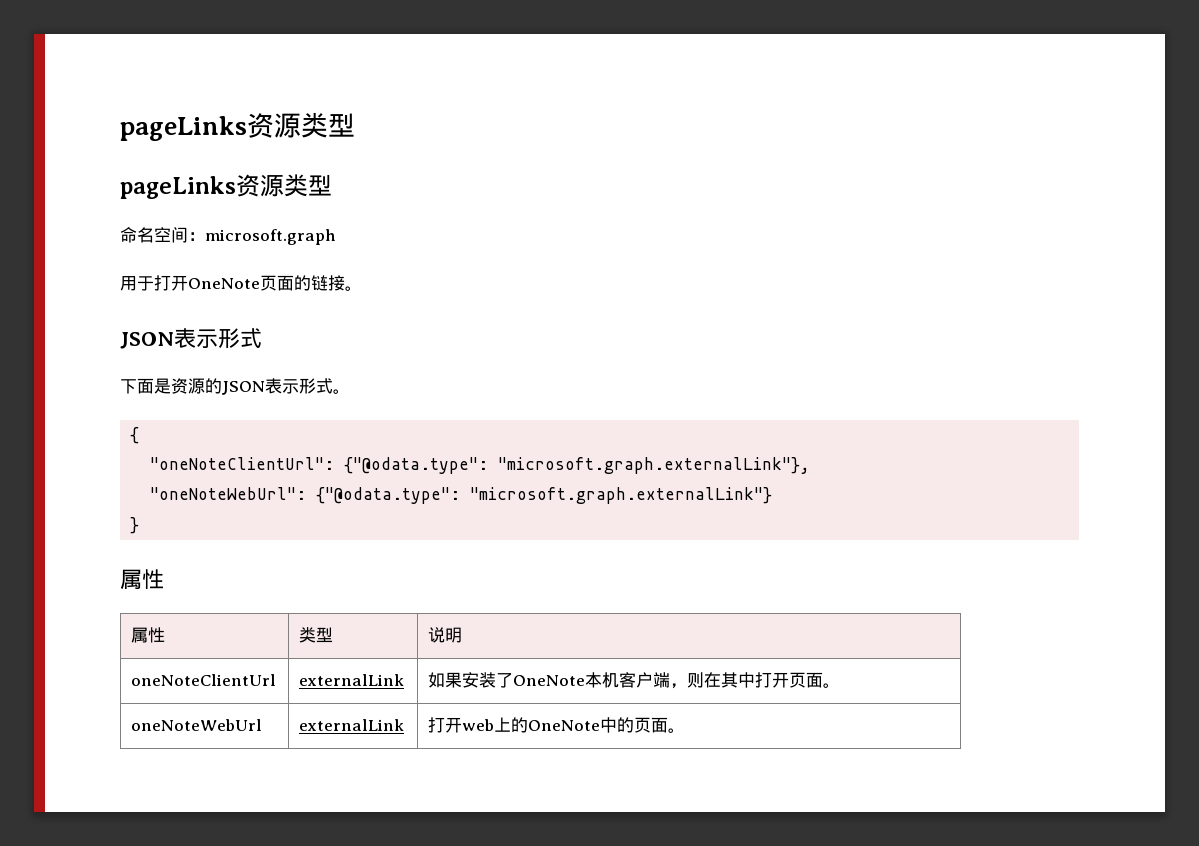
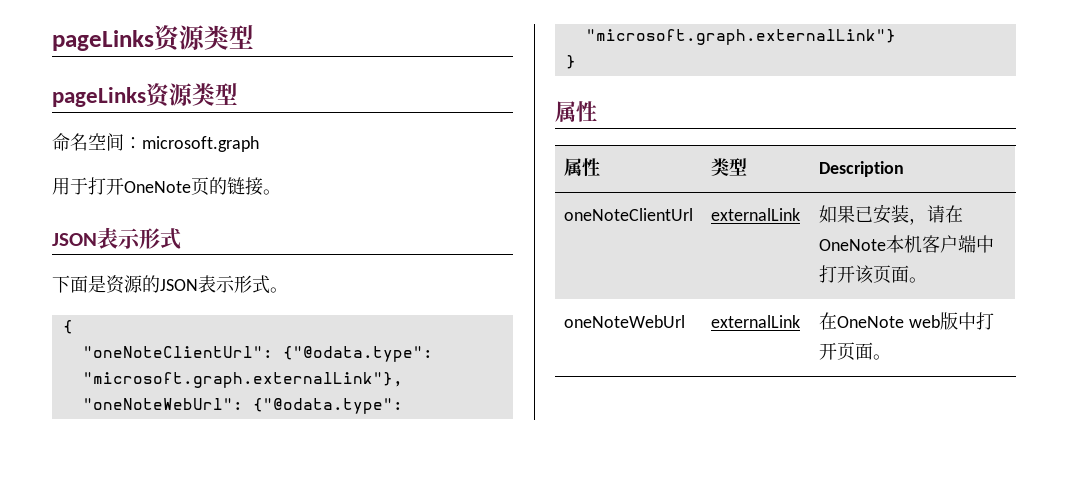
[277,275,294,291] 面 -> (209, 186) none
[428,627,463,643] 说明 -> [818,161,904,177] Description
[462,672,514,688] 安装了 -> [854,204,963,225] 已安装，请在
[670,672,790,689] ，则在其中打开 -> [975,235,994,253] [818,265,874,284] 中打开该
[428,717,635,733] 打开web上的OneNote中的 -> [818,312,994,330] [818,342,837,360] 在OneNote web版中打开

